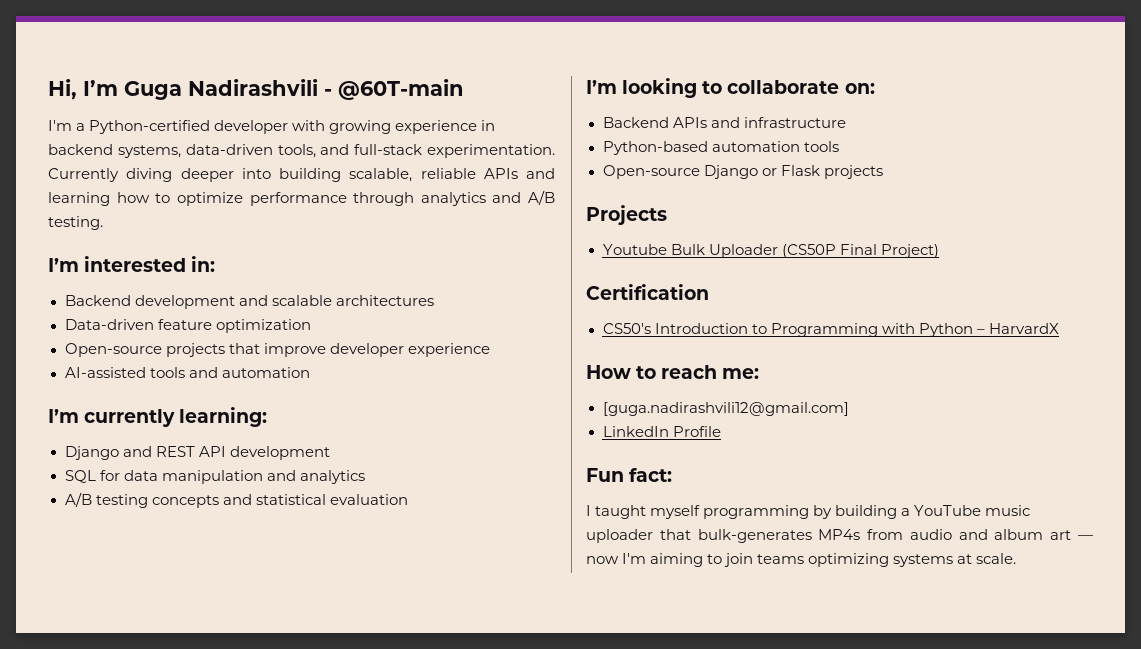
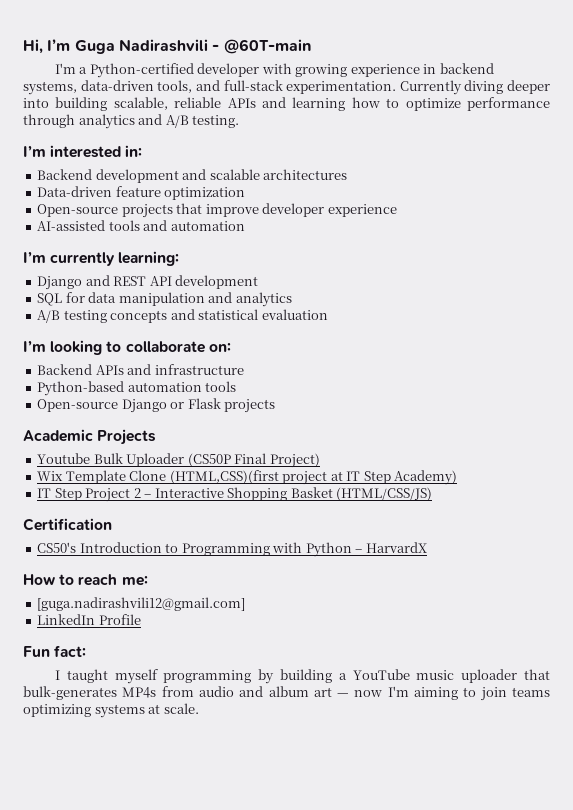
(883, 172) none -> [23,429,93,442] Academic
(939, 251) none -> [37,470,458,485] [37,487,433,502] // Wix Template Clone (HTML,CSS)(first project at IT Step Academy) // IT Step Project 2 – Interactive Shopping Basket (HTML/CSS/JS)

